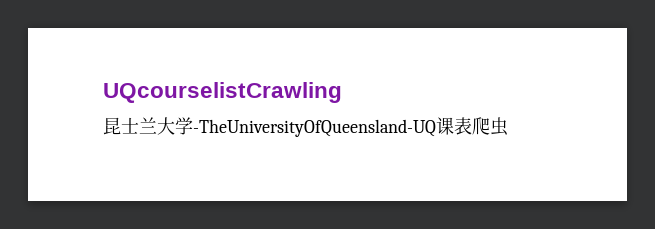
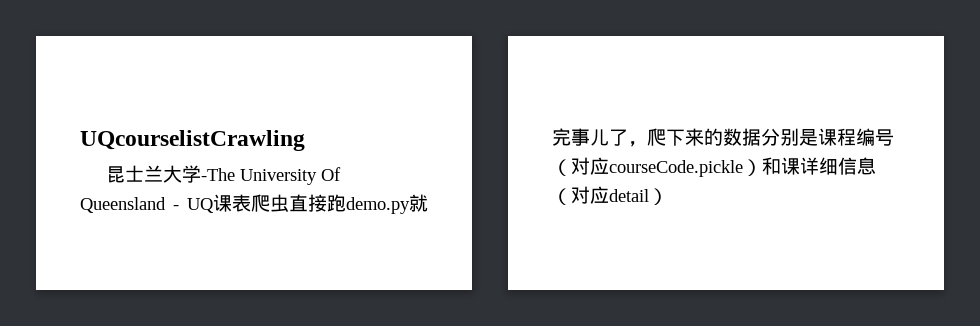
[193,117,508,137] -TheUniversityOfQueensland-UQ课表爬虫 -> [201,167,342,185] [80,194,428,214] [552,128,894,147] [552,157,876,177] [552,186,668,205] -The University Of Queensland - UQ课表爬虫直接跑demo.py就完事儿了，爬下来的数据分别是课程编号（对应courseCode.pickle）和课详细信息（对应detail）

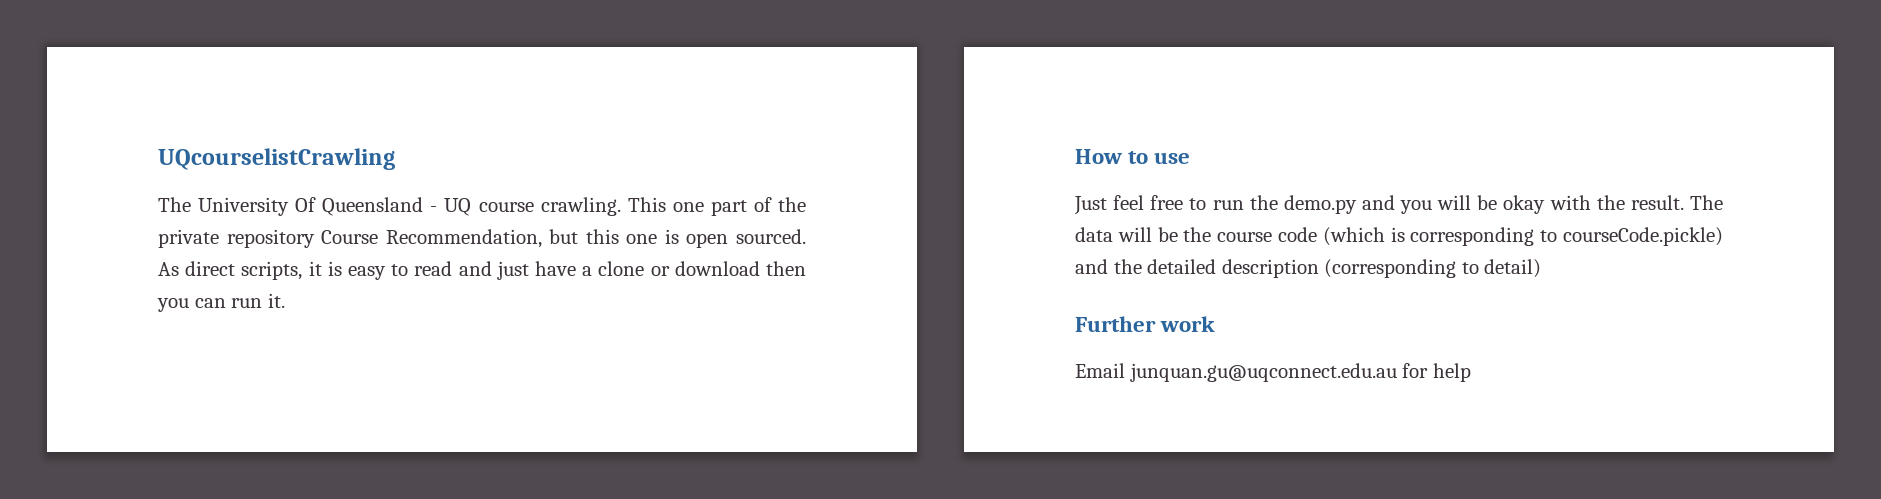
[106,165,236,183] 昆士兰大学-The -> [158,197,191,212] The
[213,194,428,214] [552,128,894,147] [552,157,876,177] [552,186,668,205] 课表爬虫直接跑demo.py就完事儿了，爬下来的数据分别是课程编号（对应courseCode.pickle）和课详细信息（对应detail） -> [478,197,806,216] [158,229,806,248] [158,261,806,280] [157,293,285,312] [1075,149,1191,164] [1074,195,1723,215] [1075,227,1723,246] [1075,259,1542,278] [1075,316,1216,332] [1075,363,1471,382] course crawling. This one part of the private repository Course Recommendation, but this one is open sourced. As direct scripts, it is easy to read and just have a clone or download then you can run it. // How to use // Just feel free to run the demo.py and you will be okay with the result. The data will be the course code (which is corresponding to courseCode.pickle) and the detailed description (corresponding to detail) // Further work // Email junquan.gu@uqconnect.edu.au for help

